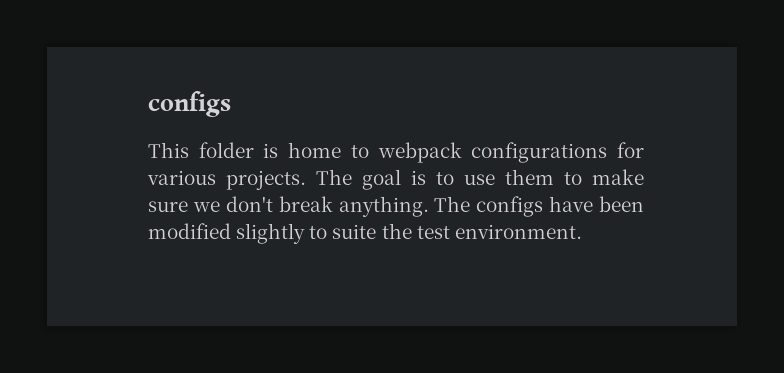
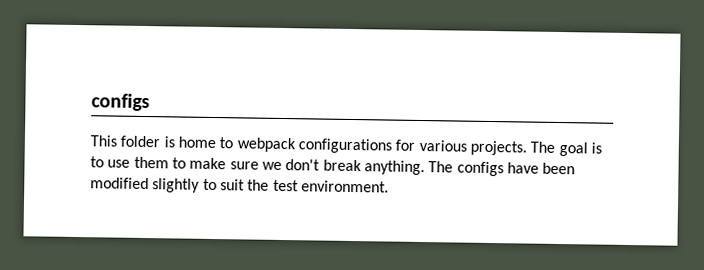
[332,224,377,239] suite -> [219,179,245,191] suit

